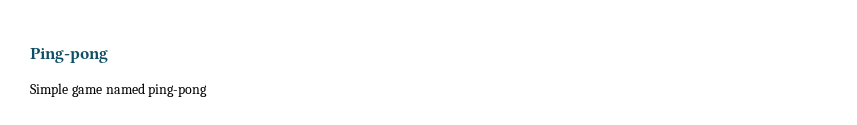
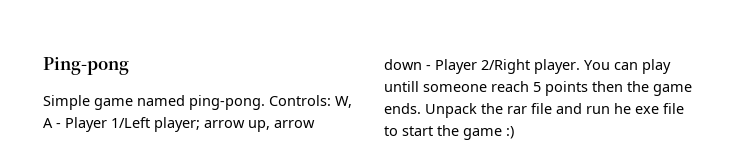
[148,84,208,97] ping-pong -> [189,95,352,110] [43,117,315,132] [384,59,671,74] [384,81,692,96] [384,103,684,118] [384,125,514,140] ping-pong. Controls: W, A - Player 1/Left player; arrow up, arrow down - Player 2/Right player. You can play untill someone reach 5 points then the game ends. Unpack the rar file and run he exe file to start the game :)

